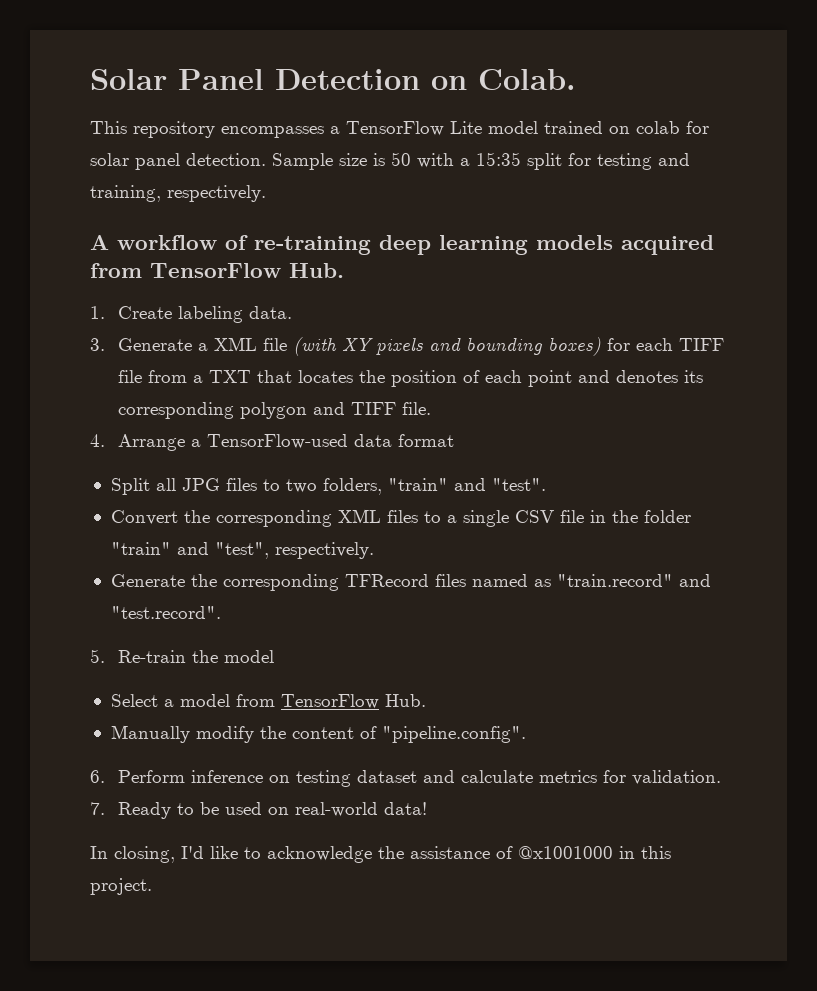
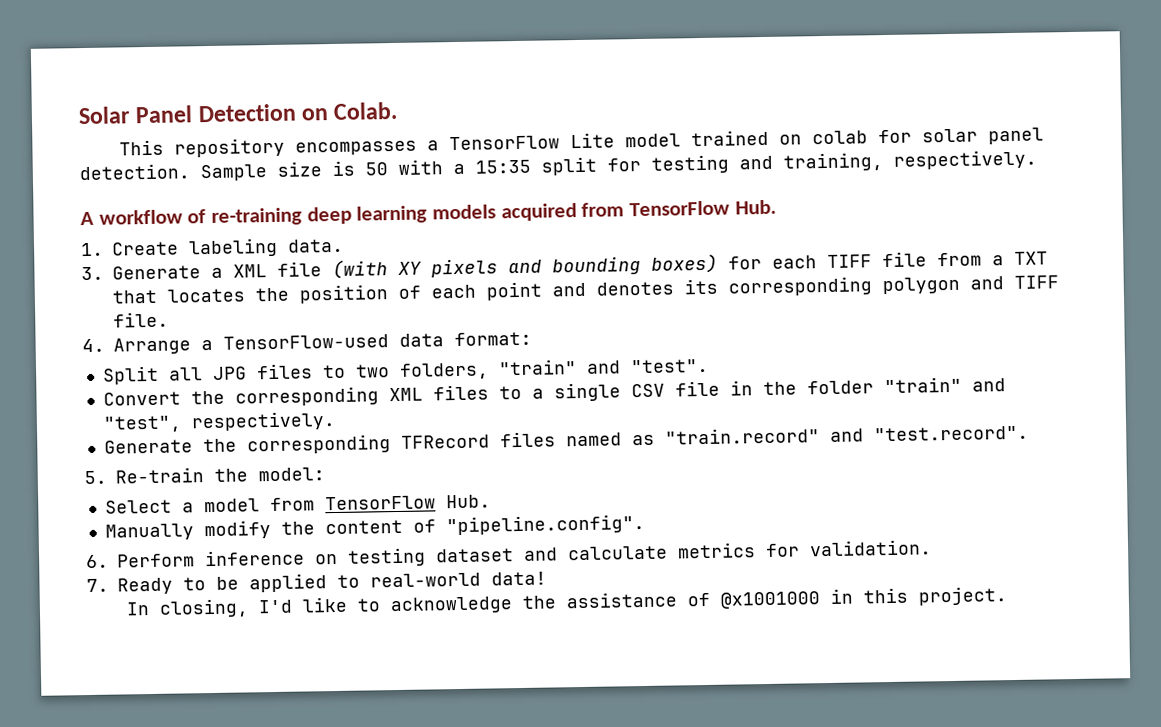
[398,434,455,447] format -> [454,331,532,347] format:
[224,650,275,663] model -> [258,467,325,482] model:
[225,802,290,815] used on -> [249,573,360,593] applied to

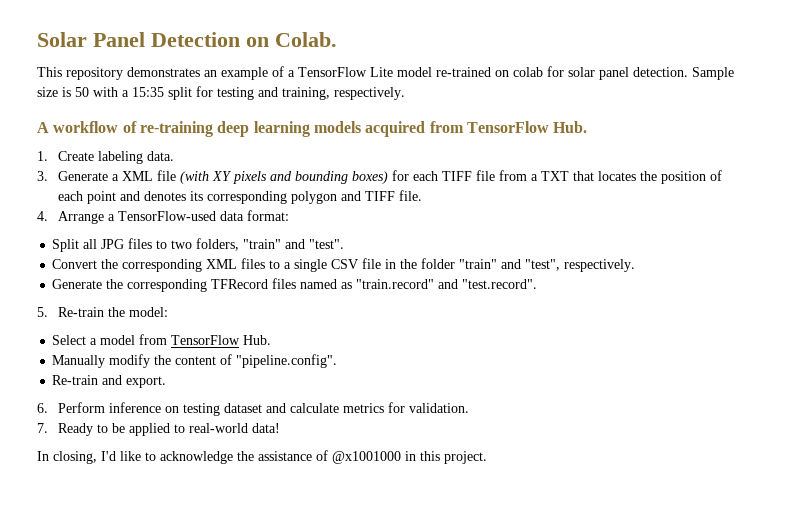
[294,140,417,156] encompasses -> [127,66,284,80] demonstrates an example of
[690,129,769,147] trained -> [436,67,491,77] re-trained
(645, 524) none -> [52,375,167,388] // Re-train and export.

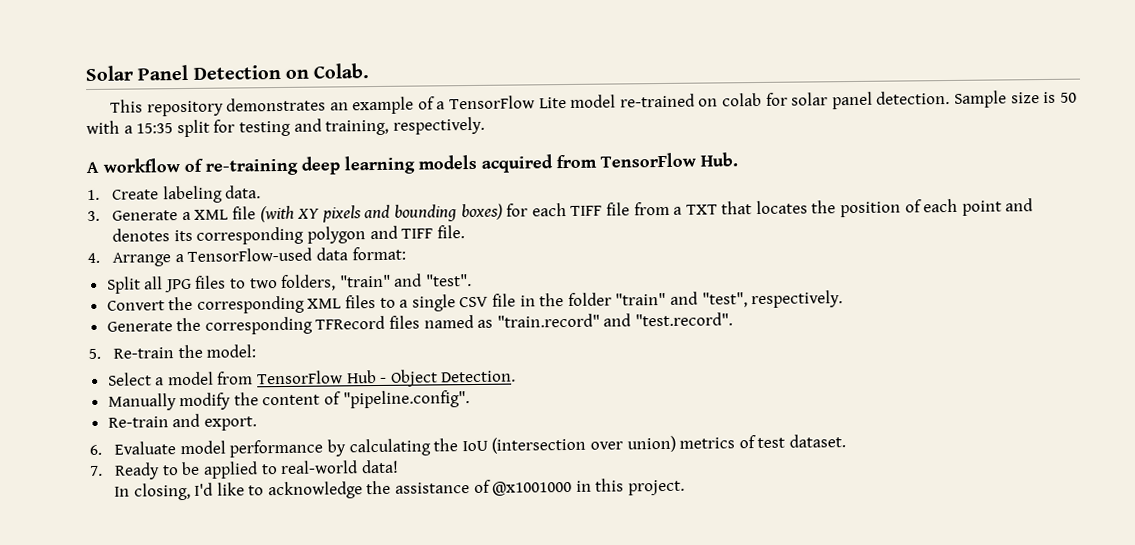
[243,335,272,345] Hub. -> [346,369,517,387] Hub - Object Detection.
[57,402,469,416] Perform inference on testing dataset and calculate metrics for validation. -> [114,434,846,458] Evaluate model performance by calculating the IoU (intersection over union) metrics of test dataset.

